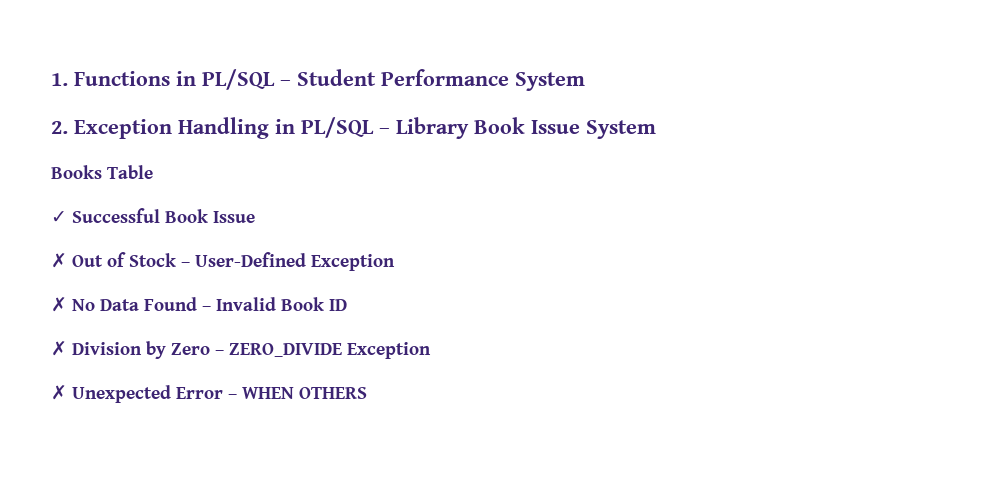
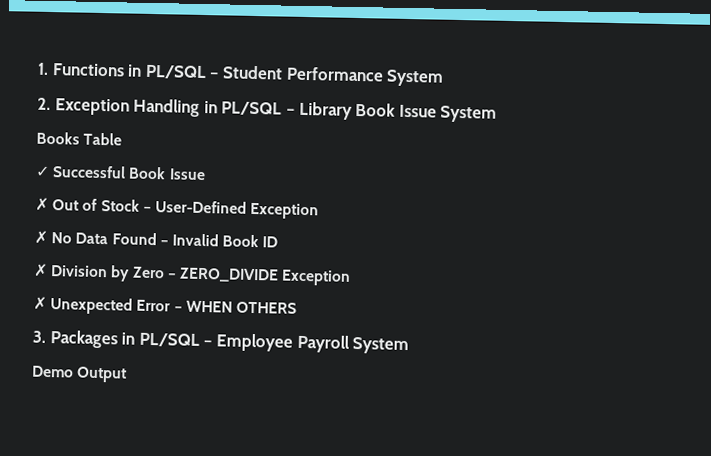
(367, 393) none -> [32,330,410,355] [32,365,128,383] // 3. Packages in PL/SQL – Employee Payroll System // Demo Output

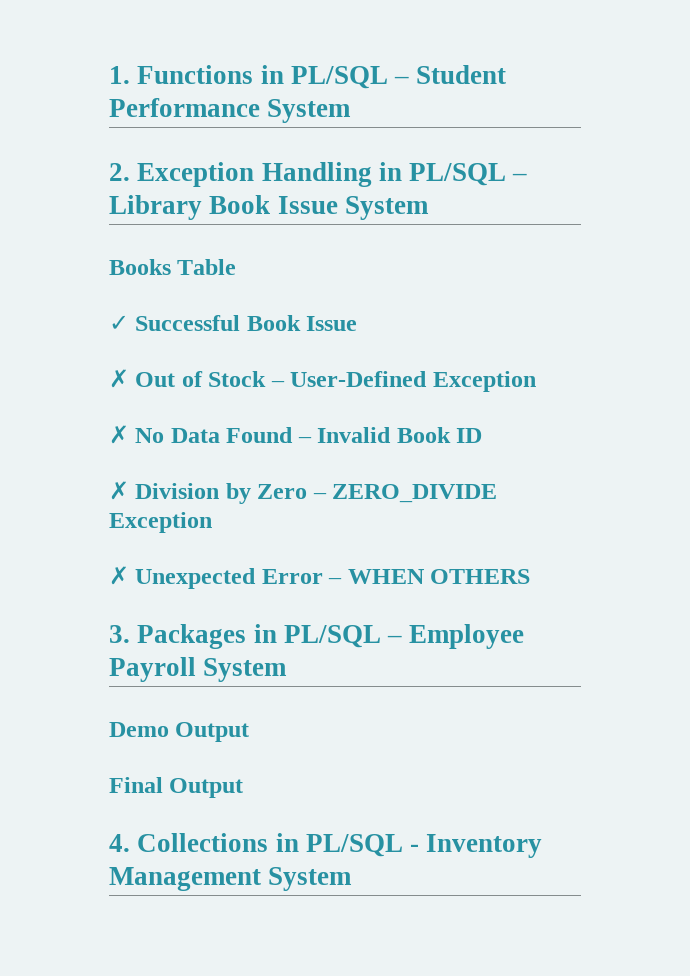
(128, 374) none -> [109,777,244,798] [109,833,543,858] [109,867,353,891] // Final Output // 4. Collections in PL/SQL - Inventory Management System

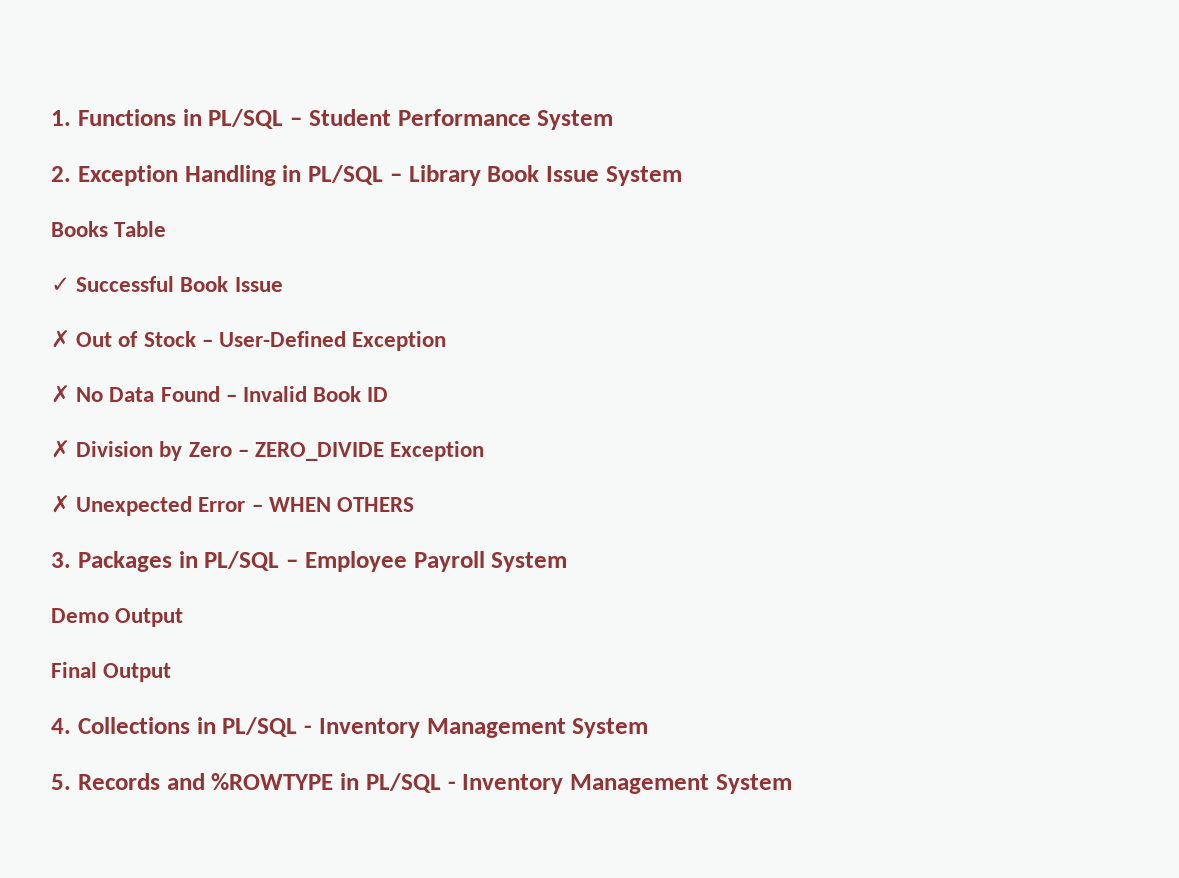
(353, 879) none -> [51,773,792,794] // 5. Records and %ROWTYPE in PL/SQL - Inventory Management System

